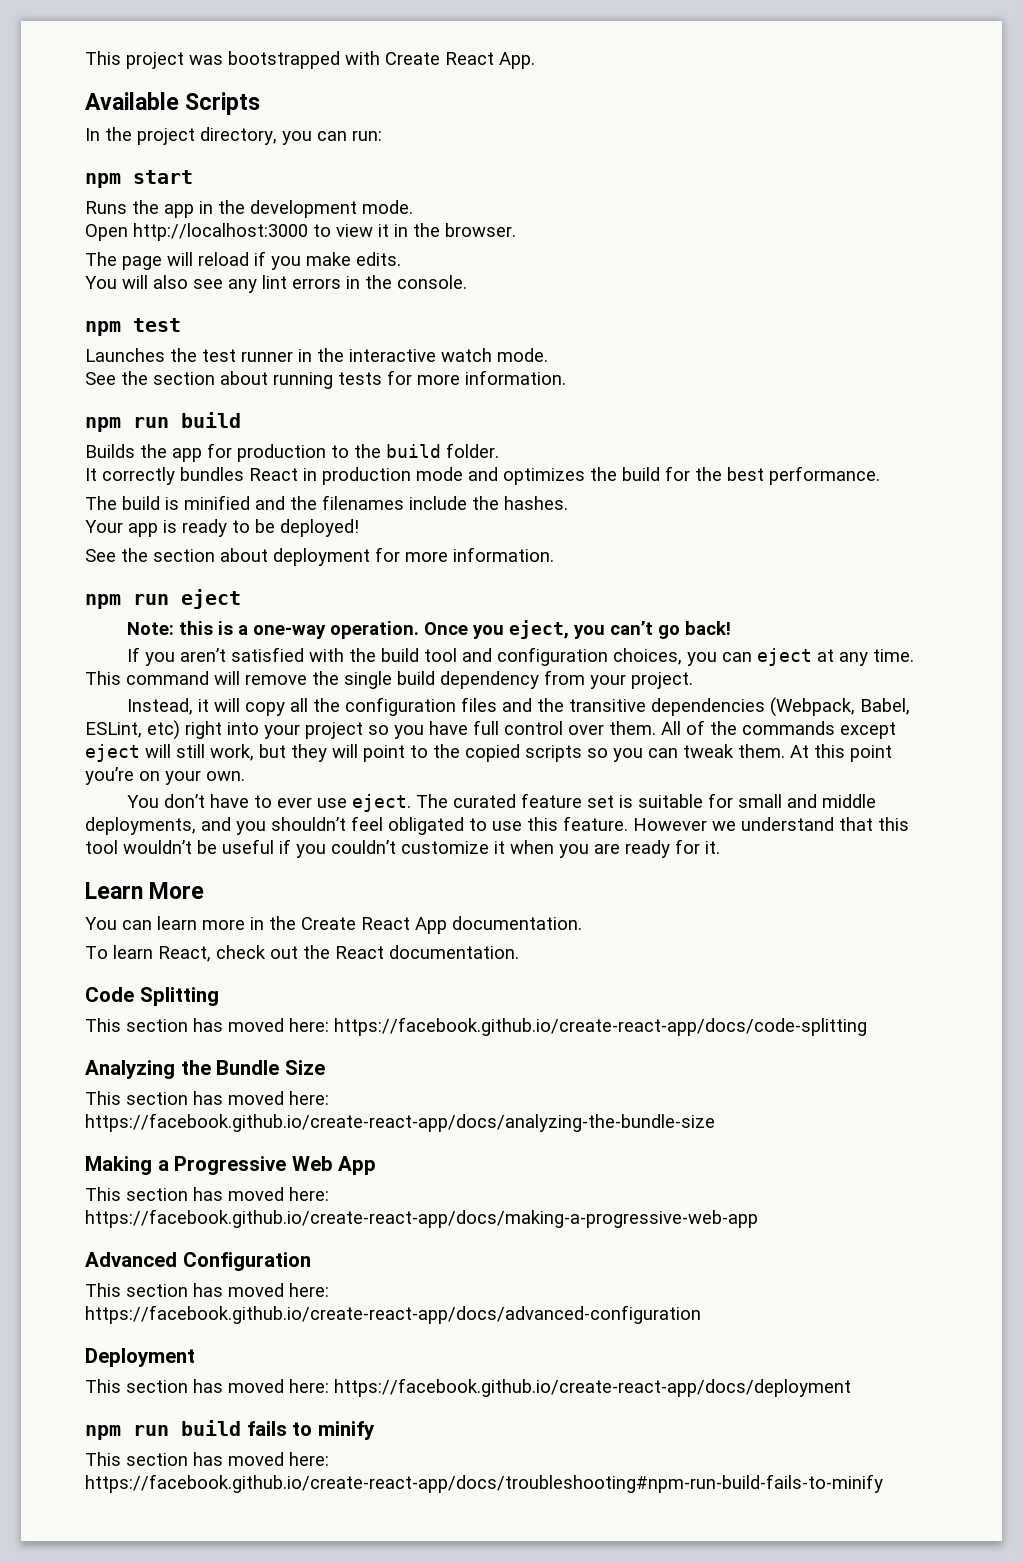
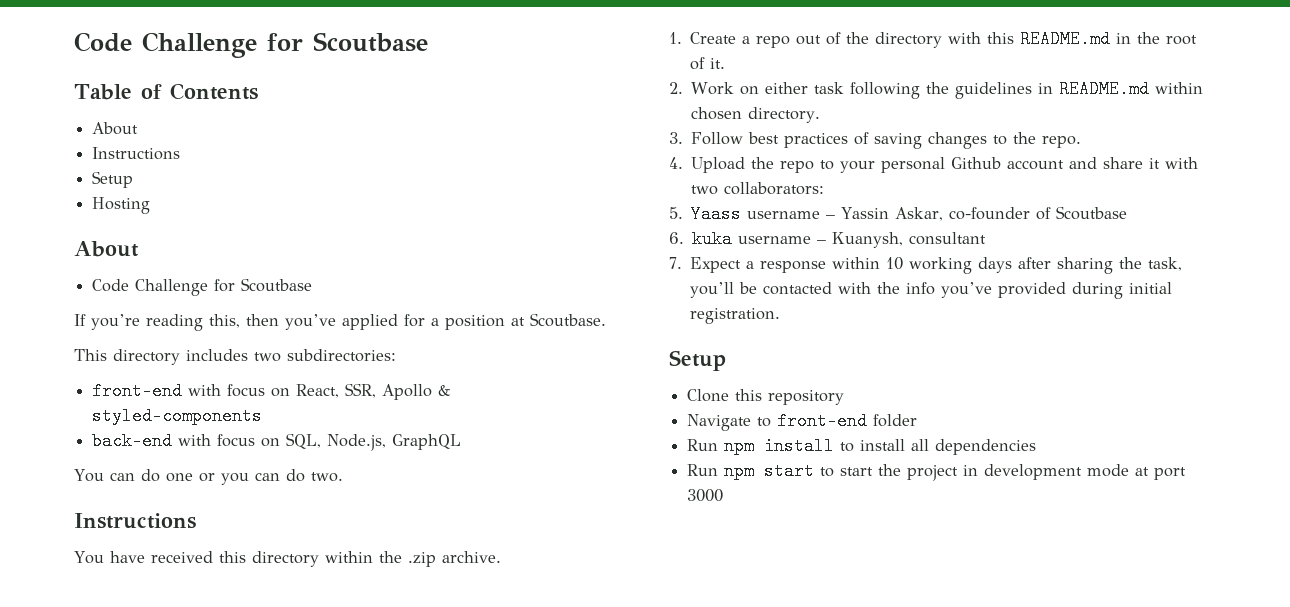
[85,51,535,69] [85,92,261,115] [85,127,382,145] [85,170,193,188] [85,200,413,218] [85,223,516,241] [85,251,401,270] [85,275,467,293] [85,318,181,336] [85,348,548,362] [85,370,566,389] [85,412,241,432] [85,443,499,462] [85,466,880,485] [85,495,568,510] [85,519,359,537] [85,547,554,566] [85,589,241,609] [126,620,731,639] [126,647,914,666] [85,670,693,689] [126,697,910,717] [85,720,896,740] [85,744,892,762] [85,767,245,785] [126,793,876,812] [85,816,909,835] [85,839,720,858] [85,882,205,899] [85,916,582,934] [85,945,519,962] [85,987,219,1006] [85,1017,867,1036] [85,1060,325,1079] [85,1091,329,1105] [85,1113,715,1132] [85,1156,377,1175] [85,1187,329,1201] [85,1209,758,1228] [85,1252,311,1271] [85,1283,329,1297] [85,1305,701,1324] [85,1348,195,1367] [85,1378,851,1397] [85,1420,375,1440] [85,1452,329,1466] [85,1474,883,1493] This project was bootstrapped with Create React App. // Available Scripts // In the project directory, you can run: // npm start // Runs the app in the development mode. // Open http://localhost:3000 to view it in the browser. // The page will reload if you make edits. // You will also see any lint errors in the console. // npm test // Launches the test runner in the interactive watch mode. // See the section about running tests for more information. // npm run build // Builds the app for production to the build folder. // It correctly bundles React in production mode and optimizes the build for the best performance. // The build is minified and the filenames include the hashes. // Your app is ready to be deployed! // See the section about deployment for more information. // npm run eject // Note: this is a one-way operation. Once you eject, you can’t go back! // If you aren’t satisfied with the build tool and configuration choices, you can eject at any time. This command will remove the single build dependency from your project. // Instead, it will copy all the configuration files and the transitive dependencies (Webpack, Babel, ESLint, etc) right into your project so you have full control over them. All of the commands except eject will still work, but they will point to the copied scripts so you can tweak them. At this point you’re on your own. // You don’t have to ever use eject. The curated feature set is suitable for small and middle deployments, and you shouldn’t feel obligated to use this feature. However we understand that this tool wouldn’t be useful if you couldn’t customize it when you are ready for it. // Learn More // You can learn more in the Create React App documentation. // To learn React, check out the React documentation. // Code Splitting // This section has moved here: https://facebook.github.io/create-react-app/docs/code-splitting // Analyzing the Bundle Size // This section has moved here: https://facebook.github.io/create-react-app/docs/analyzing-the-bundle-size // Making a Progressive Web App // This section has moved here: https://facebook.github.io/create-react-app/docs/making-a-progressive-web-app // Advanced Configuration // This section has moved here: https://facebook.github.io/create-react-app/docs/advanced-configuration // Deployment // This section has moved here: https://facebook.github.io/create-react-app/docs/deployment // npm run build fails to minify // This section has moved here: https://facebook.github.io/create-react-app/docs/troubleshooting#npm-run-build-fails-to-minify -> [74,32,428,58] [74,83,258,100] [92,122,139,135] [92,147,181,160] [92,171,134,188] [92,197,151,214] [74,241,139,257] [92,278,313,296] [74,313,606,331] [74,349,396,365] [92,382,451,400] [92,407,263,425] [92,432,462,451] [74,469,343,485] [74,513,196,529] [74,551,501,567] [669,30,1198,48] [690,57,726,70] [669,80,1204,99] [691,107,821,123] [669,132,1082,149] [669,157,1199,173] [691,182,825,195] [669,205,1128,223] [669,230,987,248] [669,257,1183,274] [690,282,1173,299] [690,308,781,324] [669,350,726,371] [687,389,845,405] [687,412,918,431] [687,437,1037,455] [687,462,1187,481] [687,489,724,502] Code Challenge for Scoutbase // Table of Contents // About // Instructions // Setup // Hosting // About // Code Challenge for Scoutbase // If you’re reading this, then you’ve applied for a position at Scoutbase. // This directory includes two subdirectories: // front-end with focus on React, SSR, Apollo & styled-components // back-end with focus on SQL, Node.js, GraphQL // You can do one or you can do two. // Instructions // You have received this directory within the .zip archive. // 1. Create a repo out of the directory with this README.md in the root of it. // 2. Work on either task following the guidelines in README.md within chosen directory. // 3. Follow best practices of saving changes to the repo. // 4. Upload the repo to your personal Github account and share it with two collaborators: // 5. Yaass username – Yassin Askar, co-founder of Scoutbase // 6. kuka username – Kuanysh, consultant // 7. Expect a response within 10 working days after sharing the task, you’ll be contacted with the info you’ve provided during initial registration. // Setup // Clone this repository // Navigate to front-end folder // Run npm install to install all dependencies // Run npm start to start the project in development mode at port 3000

